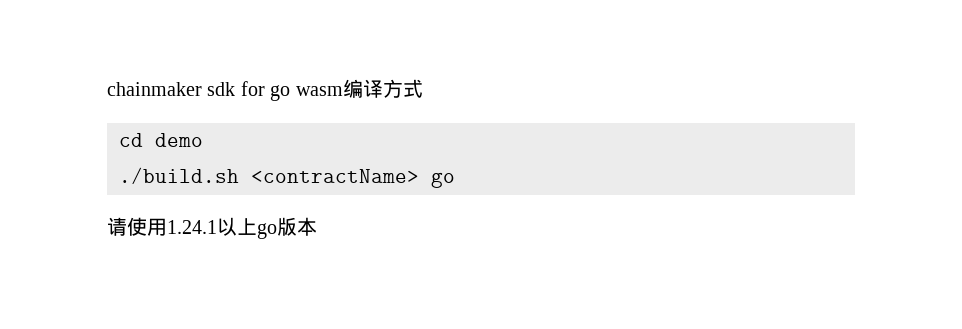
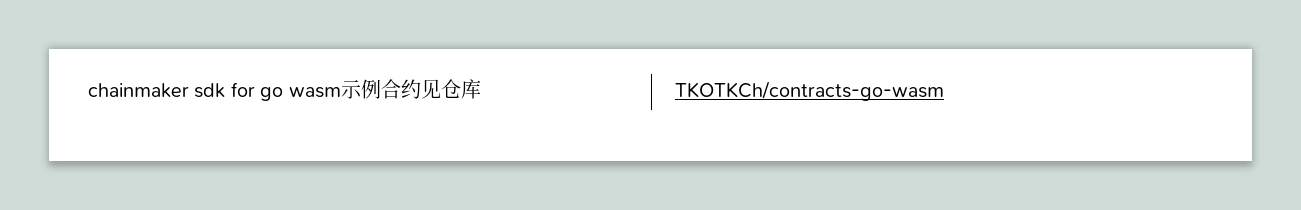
[342,79,423,98] [119,133,203,147] [119,167,455,188] [107,217,317,239] 编译方式 // cd demo // ./build.sh <contractName> go // 请使用1.24.1以上go版本 -> [340,79,944,101] 示例合约见仓库TKOTKCh/contracts-go-wasm

